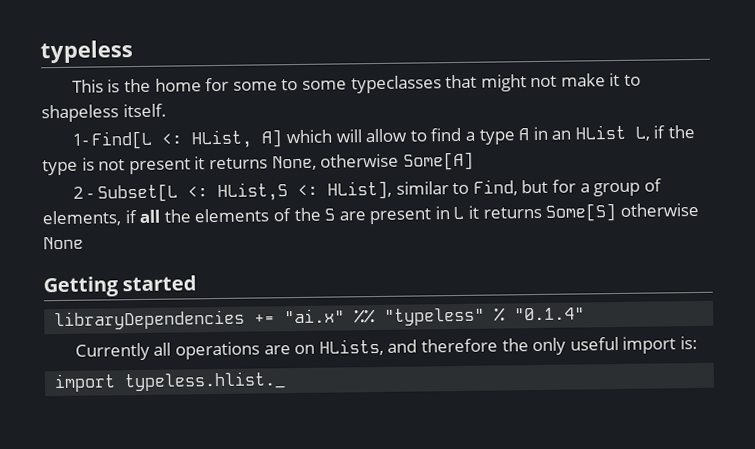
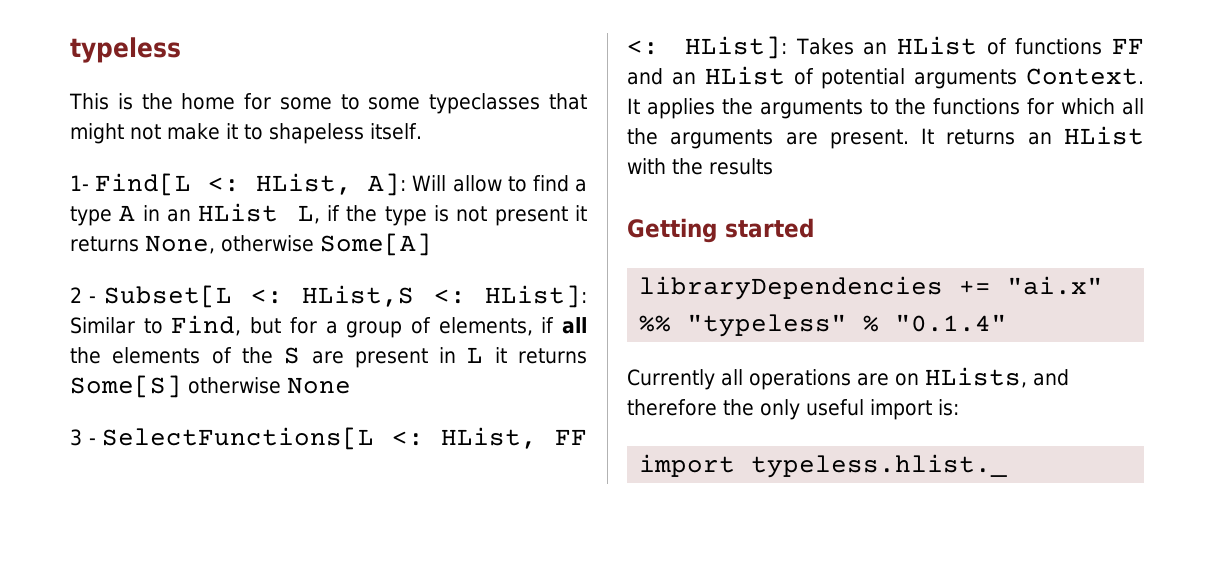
[261,129,362,148] A] which will -> [368,173,447,196] A]: Will
[326,180,449,200] HList], similar -> [485,285,587,308] [70,317,135,334] HList]: Similar
(84, 243) none -> [70,427,587,450] [627,36,1144,59] [627,66,1144,89] [627,98,1144,119] [627,126,1144,149] [627,158,773,175] // 3 - SelectFunctions[L <: HList, FF <: HList]: Takes an HList of functions FF and an HList of potential arguments Context. It applies the arguments to the functions for which all the arguments are present. It returns an HList with the results

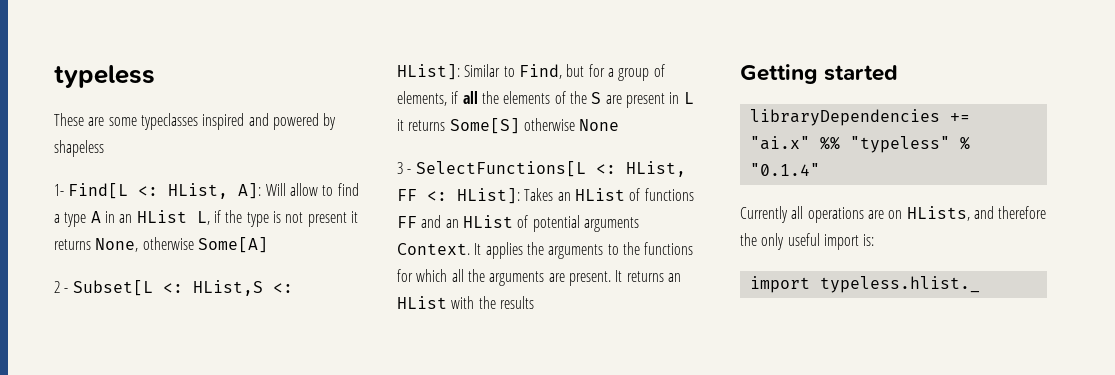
[69,93,587,114] [70,123,263,144] This is the home for some to some typeclasses that might not make it to -> [54,113,337,130] These are some typeclasses inspired and powered by
[369,123,422,140] itself. -> (104, 148) none

